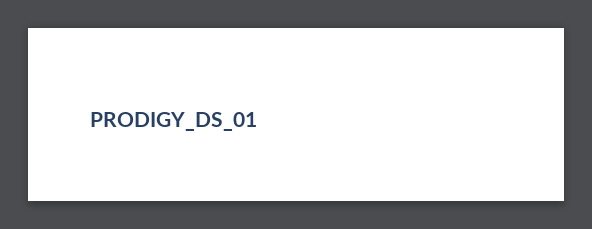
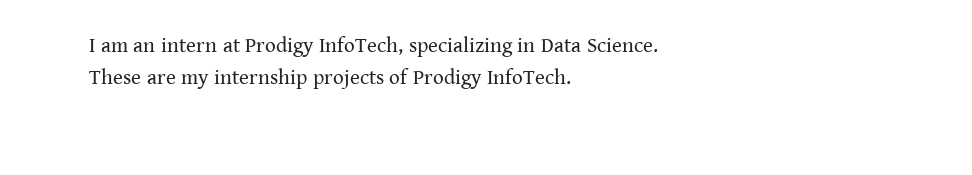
[90,112,257,131] PRODIGY_DS_01 -> [89,36,658,57] [89,68,571,89] I am an intern at Prodigy InfoTech, specializing in Data Science. // These are my internship projects of Prodigy InfoTech.

